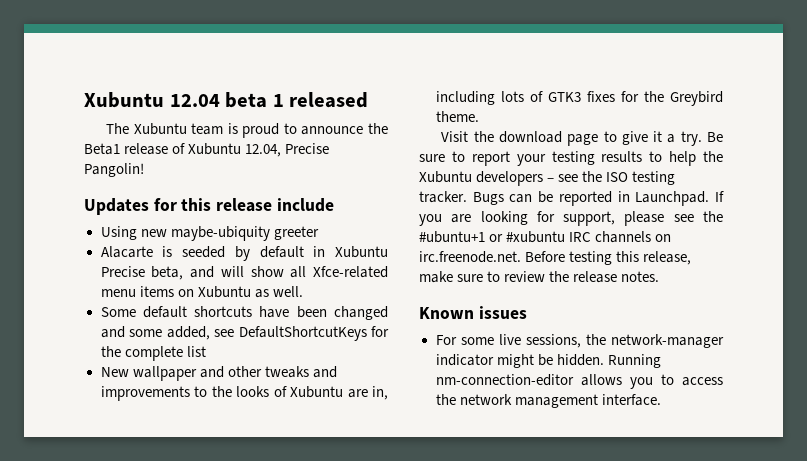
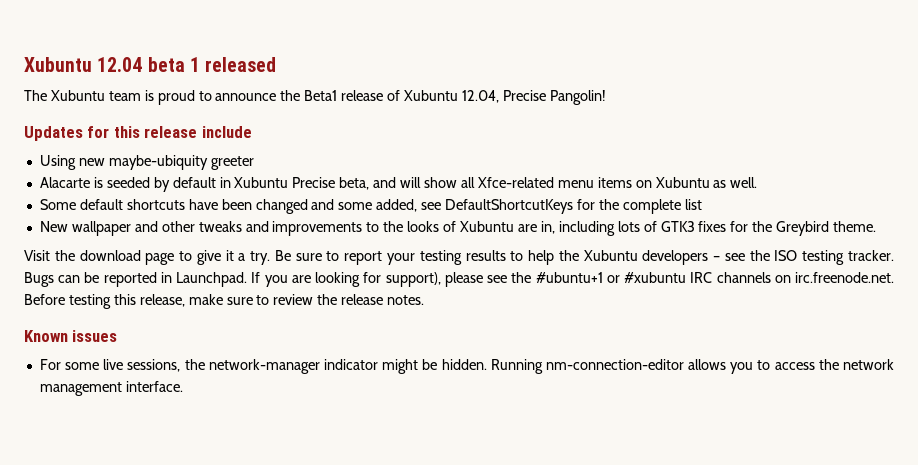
[563,211,616,226] support, -> [385,272,441,287] support),

